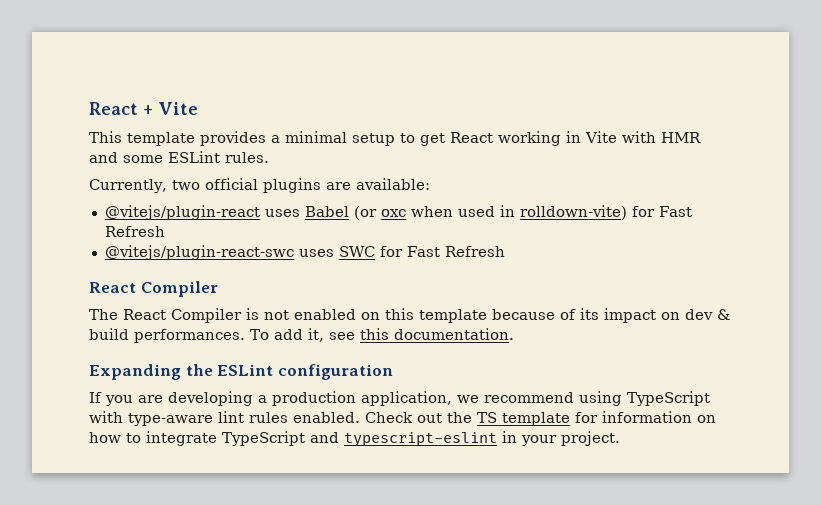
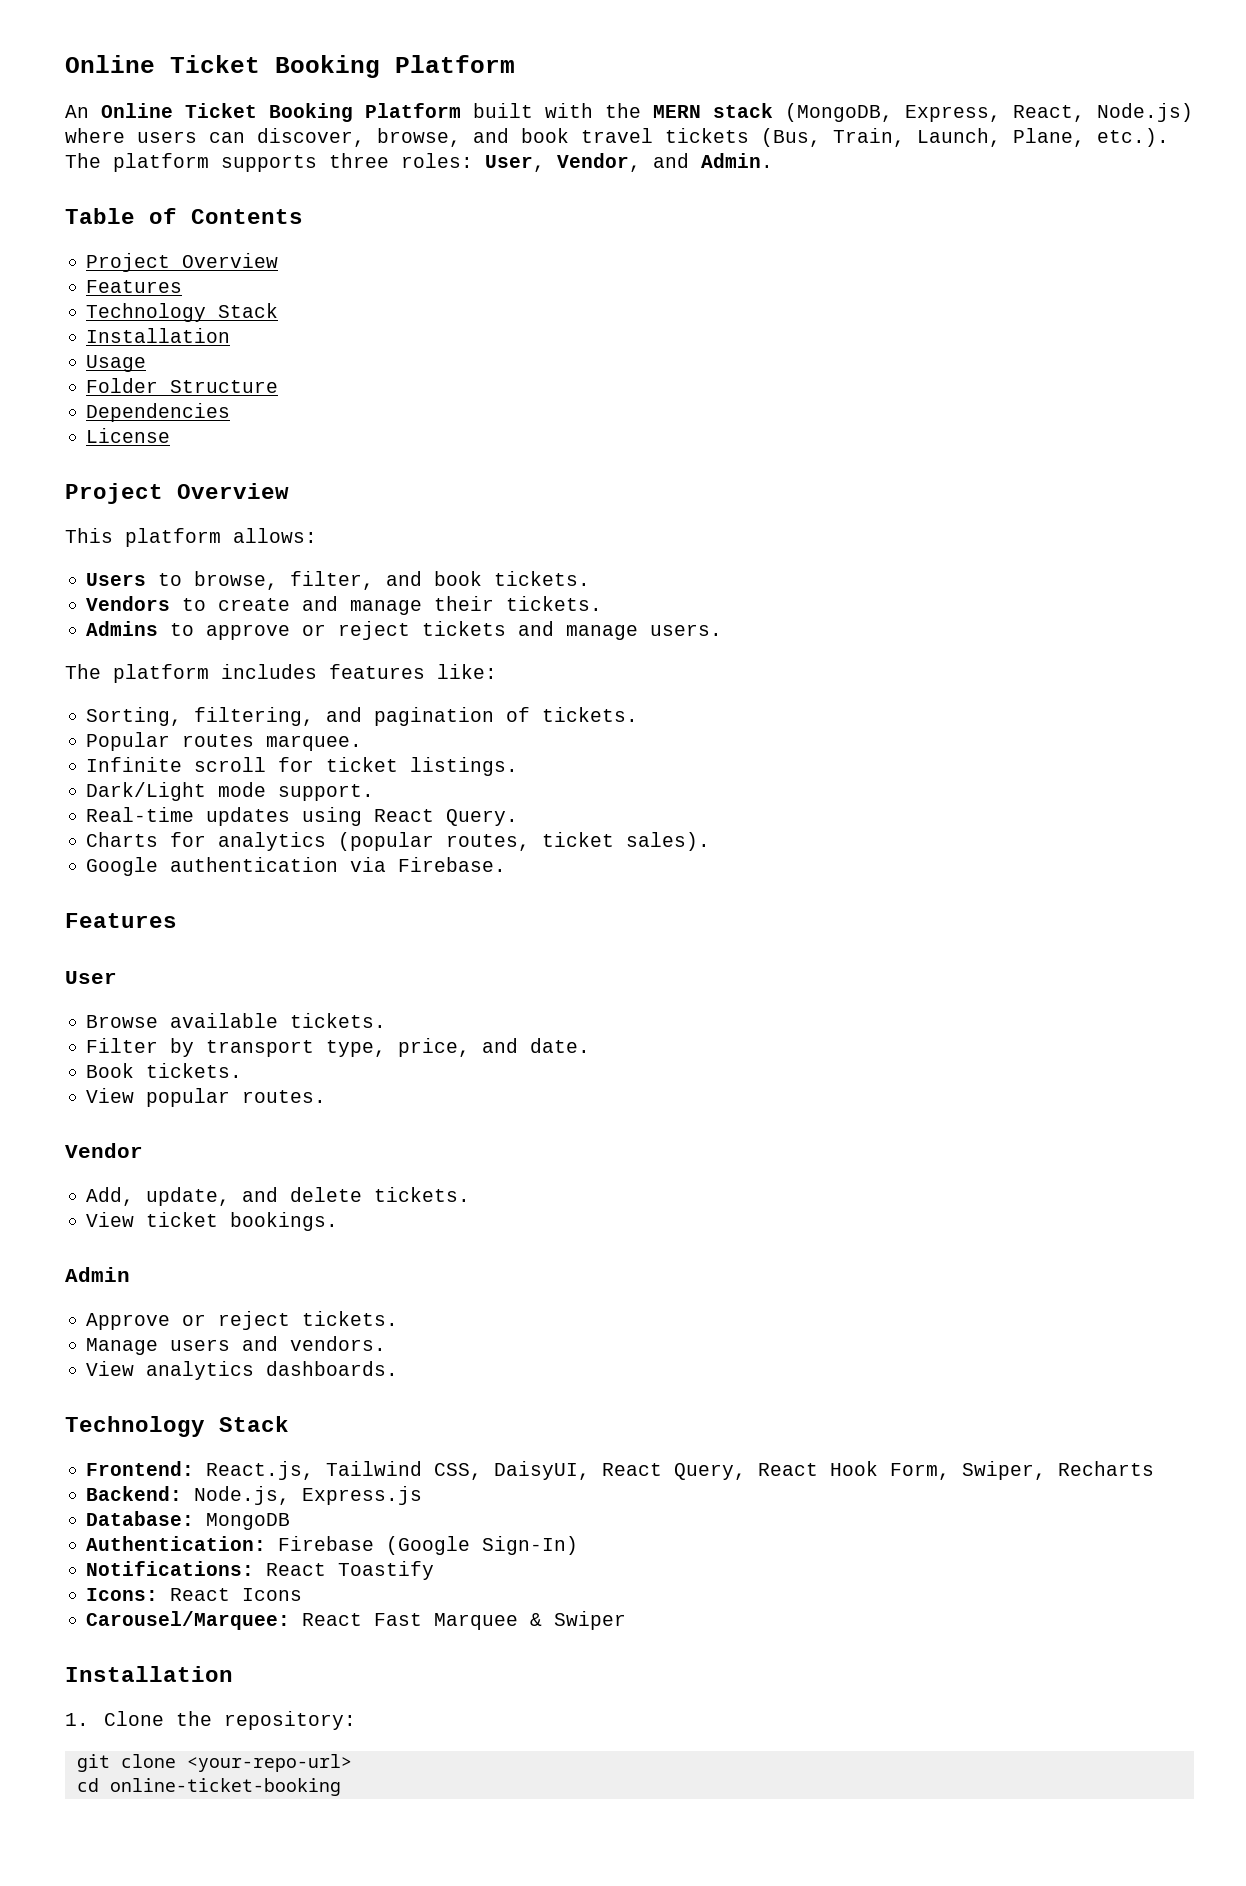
[89,102,198,115] [89,131,701,146] [89,151,269,163] [89,178,430,193] [104,205,692,220] [104,226,165,237] [104,245,505,260] [89,281,218,297] [89,308,730,323] [89,328,514,343] [89,364,393,380] [89,391,710,406] [89,411,716,426] [89,431,620,447] React + Vite // This template provides a minimal setup to get React working in Vite with HMR and some ESLint rules. // Currently, two official plugins are available: // @vitejs/plugin-react uses Babel (or oxc when used in rolldown-vite) for Fast Refresh // @vitejs/plugin-react-swc uses SWC for Fast Refresh // React Compiler // The React Compiler is not enabled on this template because of its impact on dev & build performances. To add it, see this documentation. // Expanding the ESLint configuration // If you are developing a production application, we recommend using TypeScript with type-aware lint rules enabled. Check out the TS template for information on how to integrate TypeScript and typescript-eslint in your project. -> [65,55,515,78] [65,103,1193,122] [65,128,1169,147] [65,153,773,172] [65,208,303,224] [86,253,279,272] [86,280,183,293] [86,303,279,322] [86,328,231,343] [86,355,147,372] [86,378,279,393] [86,403,231,422] [86,428,171,443] [65,483,289,504] [65,528,317,547] [86,571,591,590] [86,596,603,615] [86,621,723,640] [65,664,497,683] [86,707,639,726] [86,732,363,751] [86,757,519,776] [86,782,375,801] [86,807,519,826] [86,832,711,851] [86,857,507,876] [65,913,177,928] [65,971,117,984] [86,1013,387,1028] [86,1038,591,1057] [86,1063,243,1078] [86,1088,327,1107] [65,1143,143,1158] [86,1187,471,1206] [86,1212,339,1231] [65,1267,130,1282] [86,1311,399,1330] [86,1336,387,1355] [86,1361,399,1380] [65,1416,289,1437] [86,1461,1155,1480] [86,1486,423,1505] [86,1511,291,1530] [86,1536,579,1555] [86,1561,435,1580] [86,1588,303,1601] [86,1611,627,1630] [65,1666,233,1682] [65,1711,356,1730] [76,1754,352,1772] [76,1778,341,1796] Online Ticket Booking Platform // An Online Ticket Booking Platform built with the MERN stack (MongoDB, Express, React, Node.js) where users can discover, browse, and book travel tickets (Bus, Train, Launch, Plane, etc.). The platform supports three roles: User, Vendor, and Admin. // Table of Contents // Project Overview // Features // Technology Stack // Installation // Usage // Folder Structure // Dependencies // License // Project Overview // This platform allows: // Users to browse, filter, and book tickets. // Vendors to create and manage their tickets. // Admins to approve or reject tickets and manage users. // The platform includes features like: // Sorting, filtering, and pagination of tickets. // Popular routes marquee. // Infinite scroll for ticket listings. // Dark/Light mode support. // Real-time updates using React Query. // Charts for analytics (popular routes, ticket sales). // Google authentication via Firebase. // Features // User // Browse available tickets. // Filter by transport type, price, and date. // Book tickets. // View popular routes. // Vendor // Add, update, and delete tickets. // View ticket bookings. // Admin // Approve or reject tickets. // Manage users and vendors. // View analytics dashboards. // Technology Stack // Frontend: React.js, Tailwind CSS, DaisyUI, React Query, React Hook Form, Swiper, Recharts // Backend: Node.js, Express.js // Database: MongoDB // Authentication: Firebase (Google Sign-In) // Notifications: React Toastify // Icons: React Icons // Carousel/Marquee: React Fast Marquee & Swiper // Installation // 1. Clone the repository: // git clone <your-repo-url> // cd online-ticket-booking

